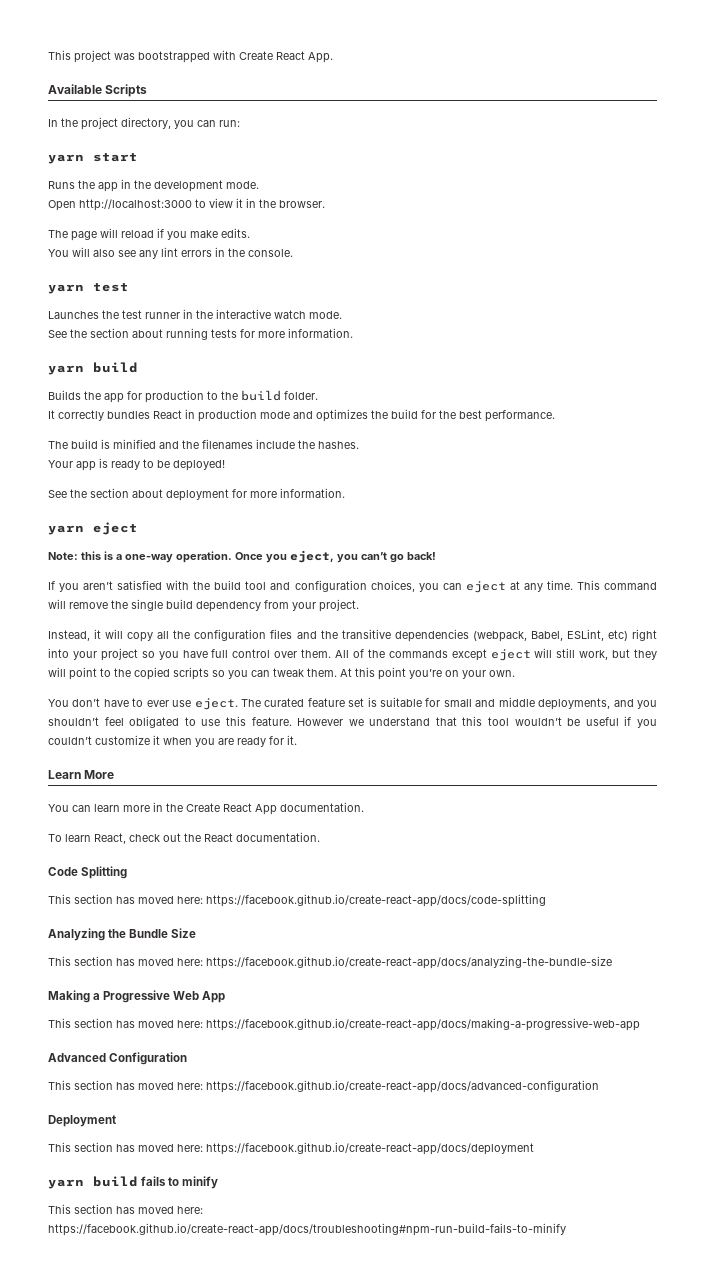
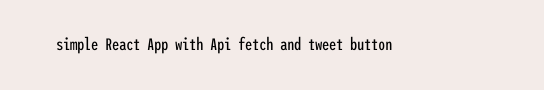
[48,50,333,63] [48,84,148,97] [48,117,240,130] [48,153,138,164] [48,179,259,192] [48,198,325,211] [48,228,250,241] [48,247,293,259] [48,283,129,294] [48,309,342,319] [48,328,353,340] [48,362,138,375] [48,390,318,403] [48,409,555,422] [48,439,359,449] [48,458,225,471] [48,488,345,501] [48,522,138,535] [48,550,436,563] [48,580,657,593] [48,599,359,612] [48,629,657,642] [48,648,657,661] [48,667,515,680] [48,697,658,710] [48,716,657,728] [48,735,297,747] [48,770,115,779] [48,802,364,815] [48,832,320,844] [48,866,128,879] [48,894,546,907] [48,928,197,941] [48,956,612,969] [48,990,226,1003] [48,1018,640,1031] [48,1052,188,1065] [48,1080,599,1093] [48,1115,116,1127] [48,1142,534,1155] [48,1176,219,1189] [48,1204,203,1214] [48,1223,566,1236] This project was bootstrapped with Create React App. // Available Scripts // In the project directory, you can run: // yarn start // Runs the app in the development mode. // Open http://localhost:3000 to view it in the browser. // The page will reload if you make edits. // You will also see any lint errors in the console. // yarn test // Launches the test runner in the interactive watch mode. // See the section about running tests for more information. // yarn build // Builds the app for production to the build folder. // It correctly bundles React in production mode and optimizes the build for the best performance. // The build is minified and the filenames include the hashes. // Your app is ready to be deployed! // See the section about deployment for more information. // yarn eject // Note: this is a one-way operation. Once you eject, you can’t go back! // If you aren’t satisfied with the build tool and configuration choices, you can eject at any time. This command will remove the single build dependency from your project. // Instead, it will copy all the configuration files and the transitive dependencies (webpack, Babel, ESLint, etc) right into your project so you have full control over them. All of the commands except eject will still work, but they will point to the copied scripts so you can tweak them. At this point you’re on your own. // You don’t have to ever use eject. The curated feature set is suitable for small and middle deployments, and you shouldn’t feel obligated to use this feature. However we understand that this tool wouldn’t be useful if you couldn’t customize it when you are ready for it. // Learn More // You can learn more in the Create React App documentation. // To learn React, check out the React documentation. // Code Splitting // This section has moved here: https://facebook.github.io/create-react-app/docs/code-splitting // Analyzing the Bundle Size // This section has moved here: https://facebook.github.io/create-react-app/docs/analyzing-the-bundle-size // Making a Progressive Web App // This section has moved here: https://facebook.github.io/create-react-app/docs/making-a-progressive-web-app // Advanced Configuration // This section has moved here: https://facebook.github.io/create-react-app/docs/advanced-configuration // Deployment // This section has moved here: https://facebook.github.io/create-react-app/docs/deployment // yarn build fails to minify // This section has moved here: https://facebook.github.io/create-react-app/docs/troubleshooting#npm-run-build-fails-to-minify -> [56,36,392,54] simple React App with Api fetch and tweet button

